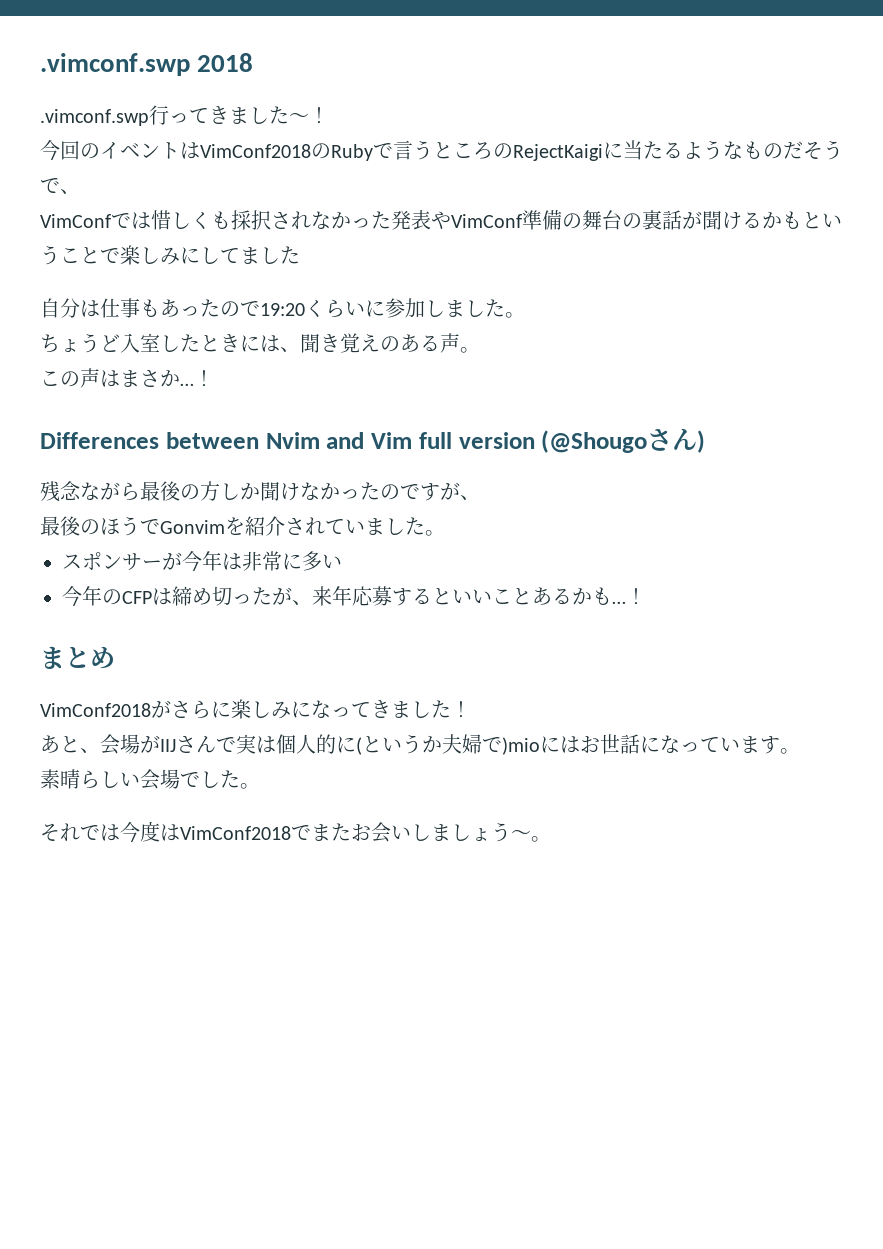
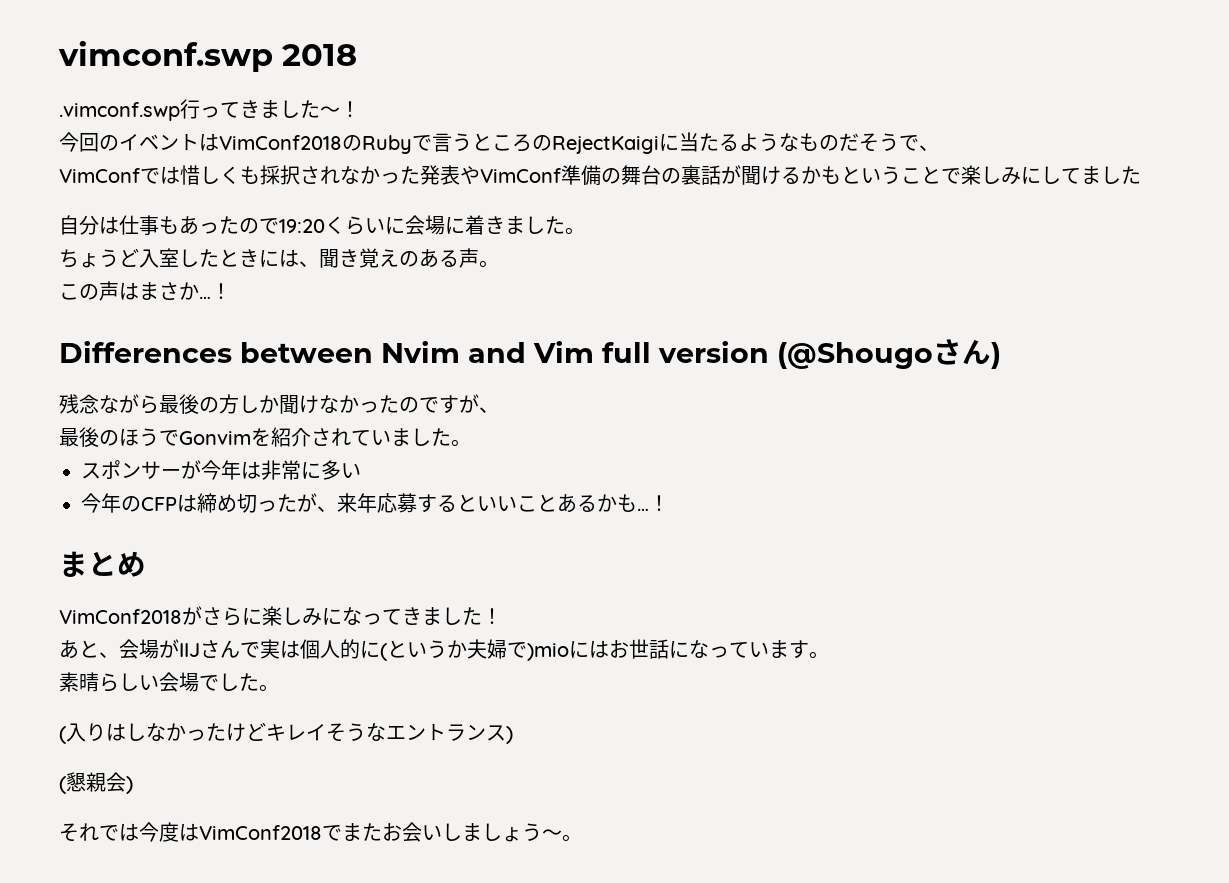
[40,53,190,76] .vimconf.swp -> [58,41,273,72] vimconf.swp
[385,298,445,318] 参加し -> [405,215,505,235] 会場に着き
(260, 786) none -> [59,722,513,744] [59,772,133,794] // (入りはしなかったけどキレイそうなエントランス) // (懇親会)

